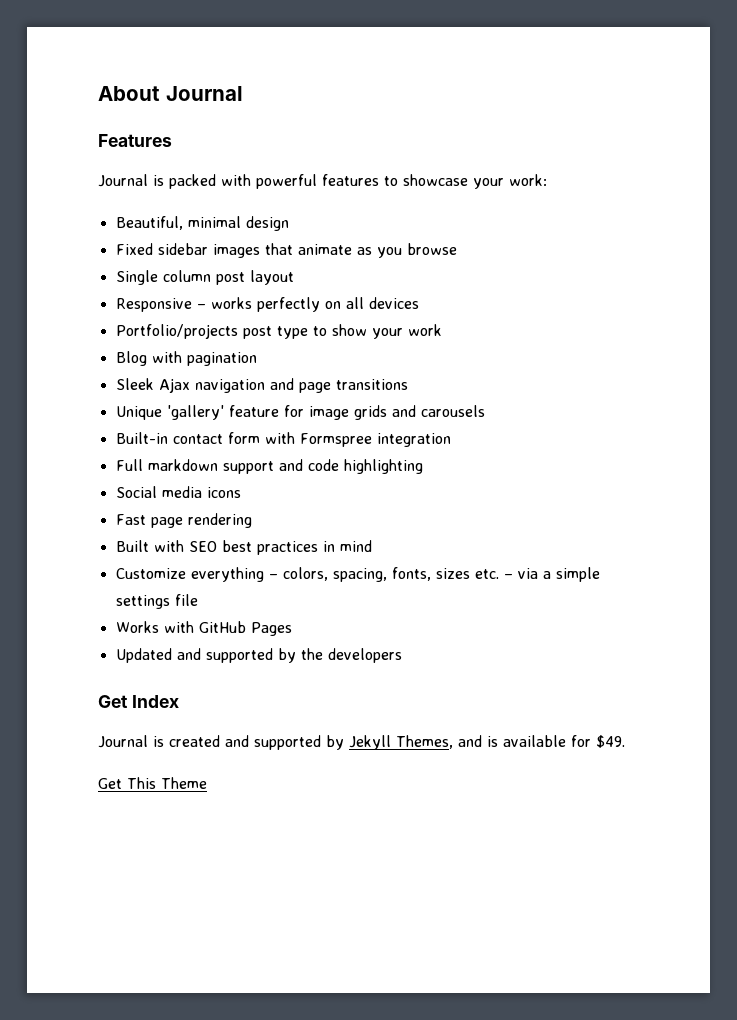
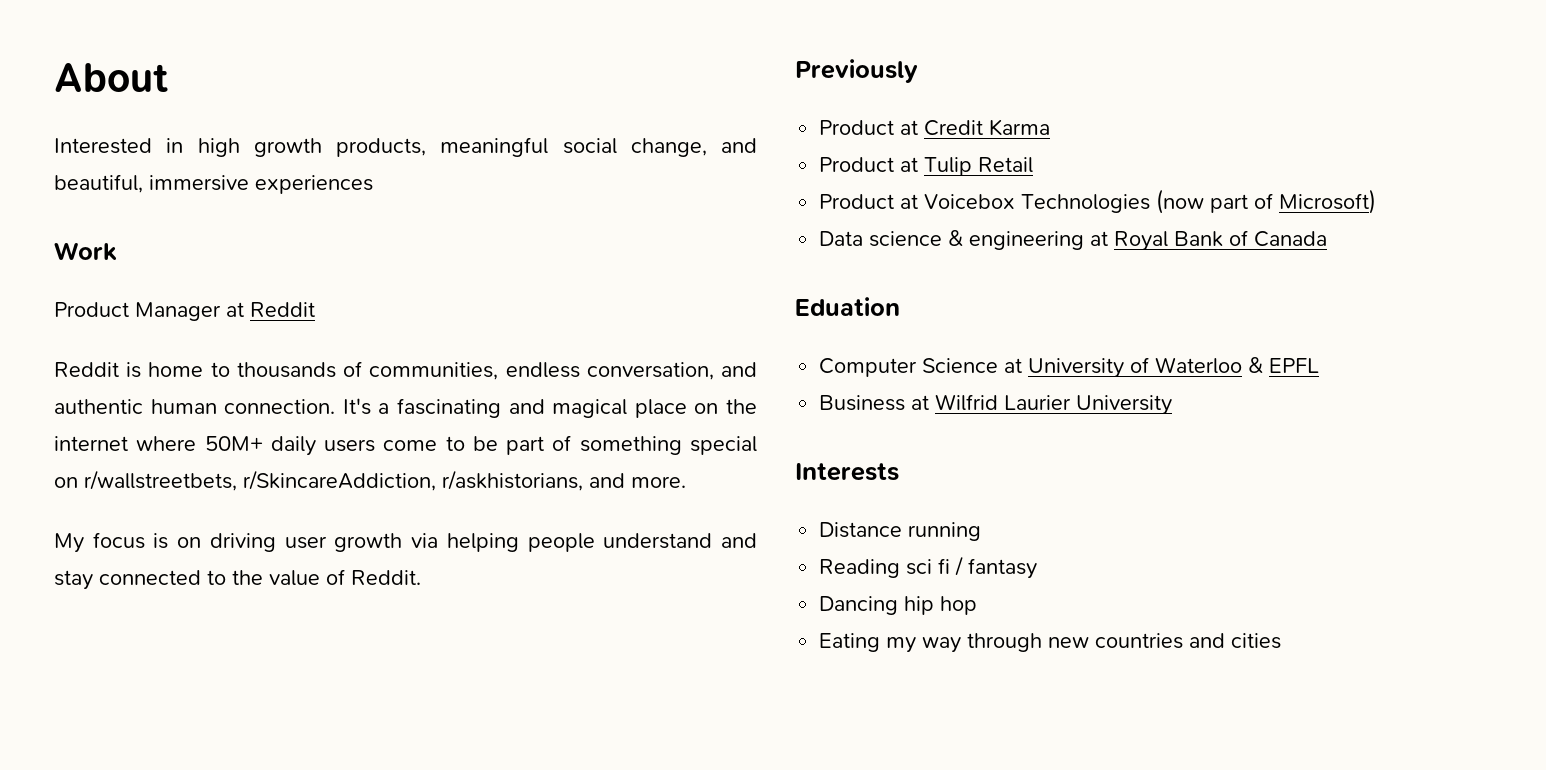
[165,86,243,101] [98,134,172,147] [98,174,547,189] [115,216,289,231] [115,243,457,258] [115,270,294,285] [115,297,419,312] [115,324,442,339] [115,351,257,366] [115,378,408,393] [115,405,485,420] [115,432,451,447] [115,459,423,474] [115,486,241,498] [115,513,252,528] [115,540,372,555] [115,567,600,582] [115,594,198,609] [115,621,292,636] [115,648,402,663] [98,695,179,708] [98,735,625,750] [98,777,207,789] Journal // Features // Journal is packed with powerful features to showcase your work: // Beautiful, minimal design // Fixed sidebar images that animate as you browse // Single column post layout // Responsive – works perfectly on all devices // Portfolio/projects post type to show your work // Blog with pagination // Sleek Ajax navigation and page transitions // Unique 'gallery' feature for image grids and carousels // Built-in contact form with Formspree integration // Full markdown support and code highlighting // Social media icons // Fast page rendering // Built with SEO best practices in mind // Customize everything – colors, spacing, fonts, sizes etc. – via a simple settings file // Works with GitHub Pages // Updated and supported by the developers // Get Index // Journal is created and supported by Jekyll Themes, and is available for $49. // Get This Theme -> [54,137,757,157] [54,174,373,194] [54,242,117,261] [54,302,315,321] [54,361,757,380] [54,398,758,418] [54,435,757,456] [54,470,686,491] [54,532,758,553] [54,569,421,590] [795,59,918,83] [819,119,1051,136] [819,157,1034,176] [819,189,1377,214] [819,230,1328,251] [795,297,900,316] [819,357,1320,378] [819,394,1173,415] [795,463,899,481] [819,522,982,541] [819,556,1038,579] [819,596,978,615] [819,633,1282,653] // Interested in high growth products, meaningful social change, and beautiful, immersive experiences // Work // Product Manager at Reddit // Reddit is home to thousands of communities, endless conversation, and authentic human connection. It's a fascinating and magical place on the internet where 50M+ daily users come to be part of something special on r/wallstreetbets, r/SkincareAddiction, r/askhistorians, and more. // My focus is on driving user growth via helping people understand and stay connected to the value of Reddit. // Previously // Product at Credit Karma // Product at Tulip Retail // Product at Voicebox Technologies (now part of Microsoft) // Data science & engineering at Royal Bank of Canada // Eduation // Computer Science at University of Waterloo & EPFL // Business at Wilfrid Laurier University // Interests // Distance running // Reading sci fi / fantasy // Dancing hip hop // Eating my way through new countries and cities

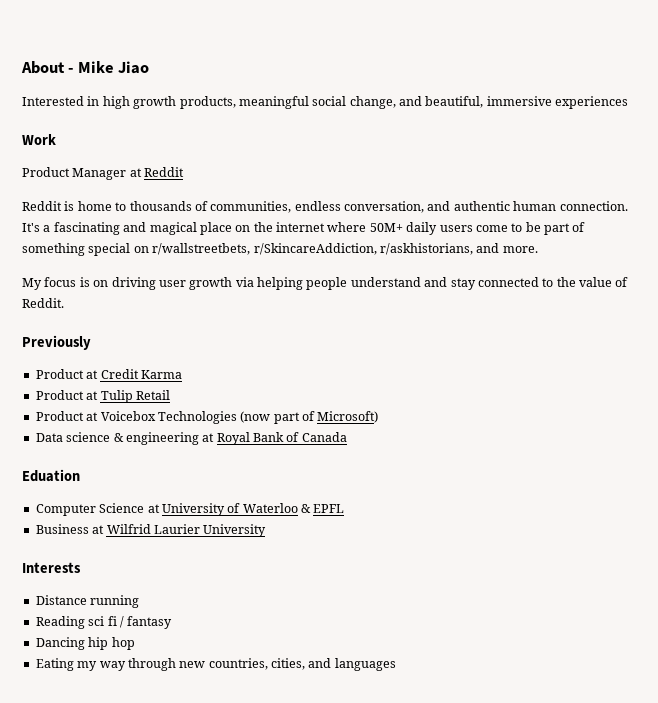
(168, 77) none -> [68,61,150,74] - Mike Jiao
[1095,633,1282,649] countries and cities -> [208,658,396,671] countries, cities, and languages

